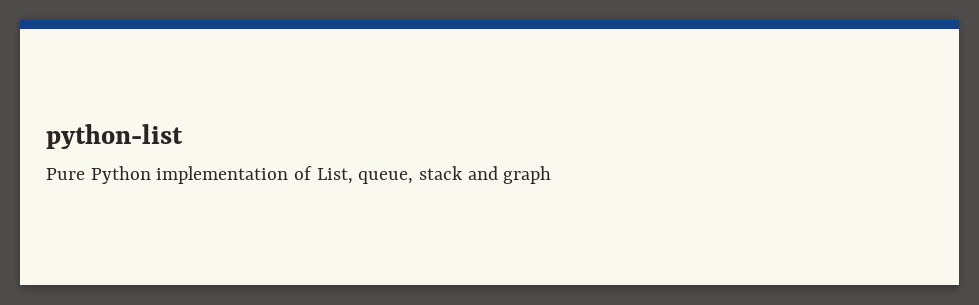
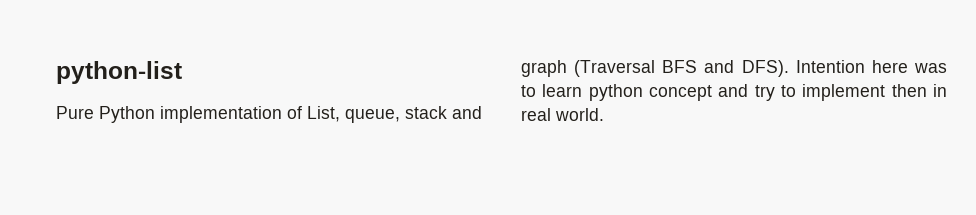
(552, 175) none -> [574,60,947,77] [521,84,947,101] [521,108,604,121] (Traversal BFS and DFS). Intention here was to learn python concept and try to implement then in real world.

